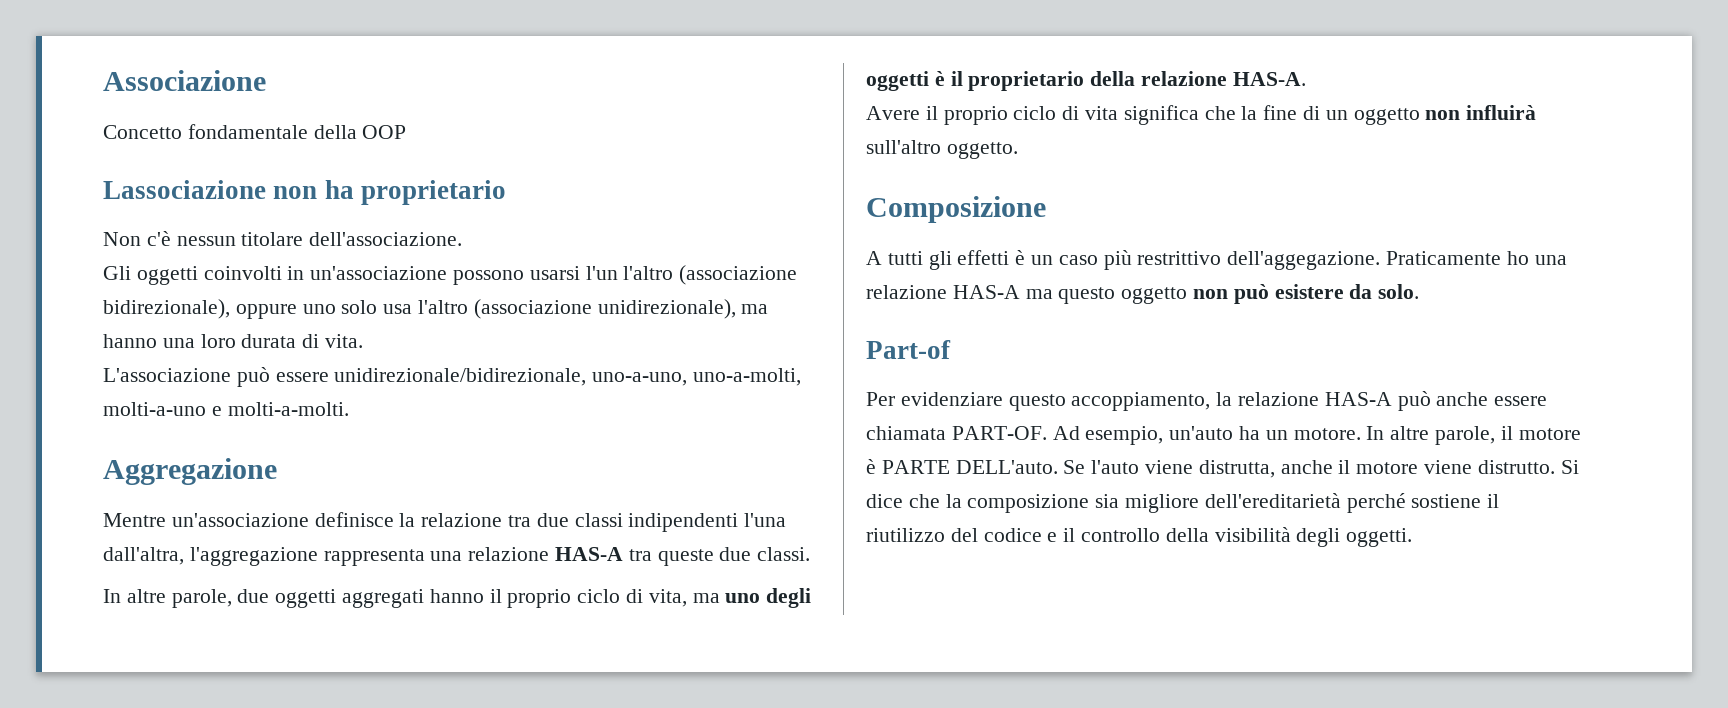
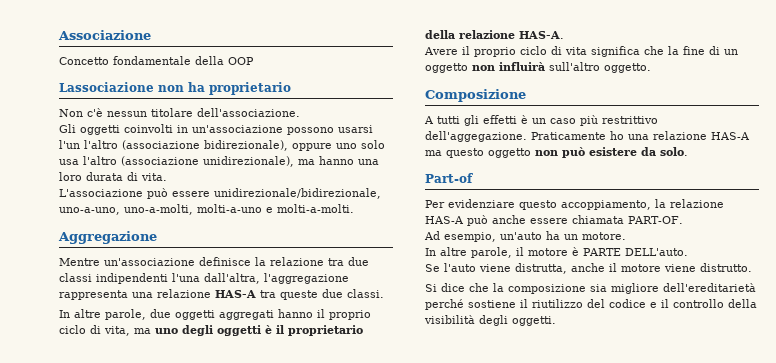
(1047, 433) none -> (683, 220) //
(1361, 434) none -> (626, 236) //
(1058, 467) none -> (688, 252) //
(1555, 467) none -> (752, 267) //

